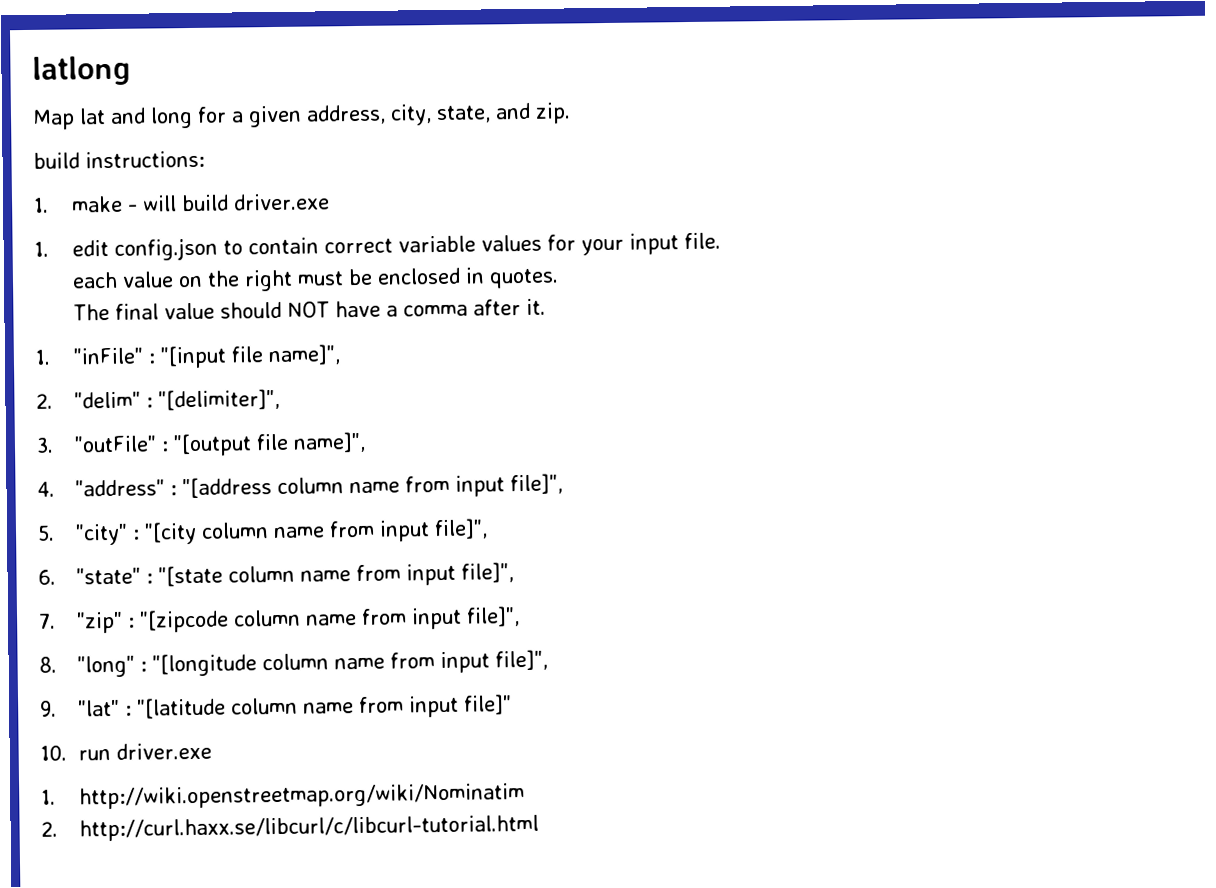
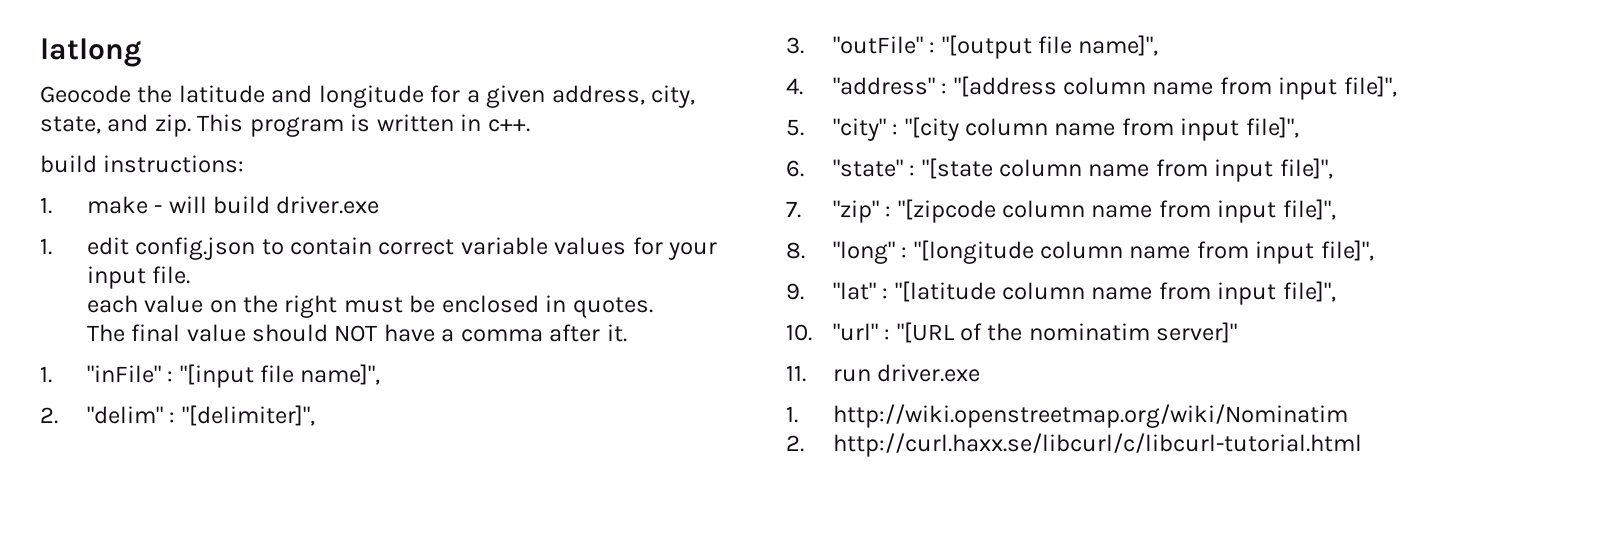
[32,106,193,130] Map lat and long -> [40,85,424,108] Geocode the latitude and longitude
(571, 113) none -> [197,114,530,137] This program is written in c++.
[463,694,512,715] [40,745,67,761] file]" // 10. -> [1282,281,1336,302] [786,322,1238,343] [786,365,806,382] file]", // 10. "url" : "[URL of the nominatim server]" // 11.

